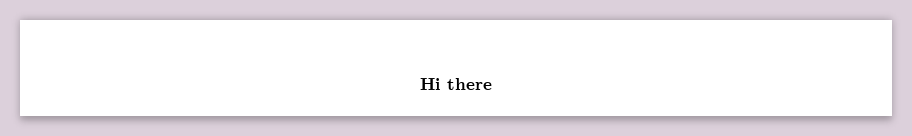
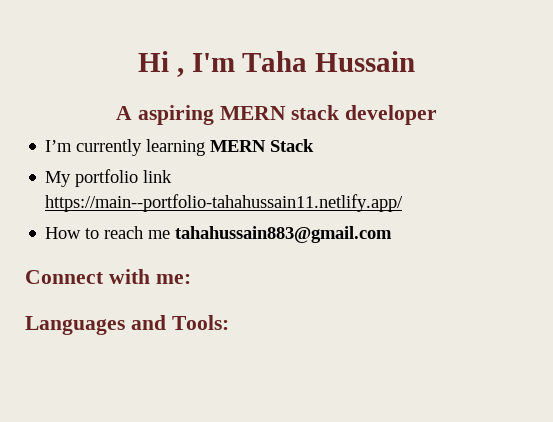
[447,78,492,90] there -> [176,51,416,77] [115,105,438,125] [45,139,315,156] [45,169,173,187] [45,194,404,212] [45,226,393,243] [25,269,191,284] [25,315,229,335] , I'm Taha Hussain // A aspiring MERN stack developer // I’m currently learning MERN Stack // My portfolio link https://main--portfolio-tahahussain11.netlify.app/ // How to reach me tahahussain883@gmail.com // Connect with me: // Languages and Tools:

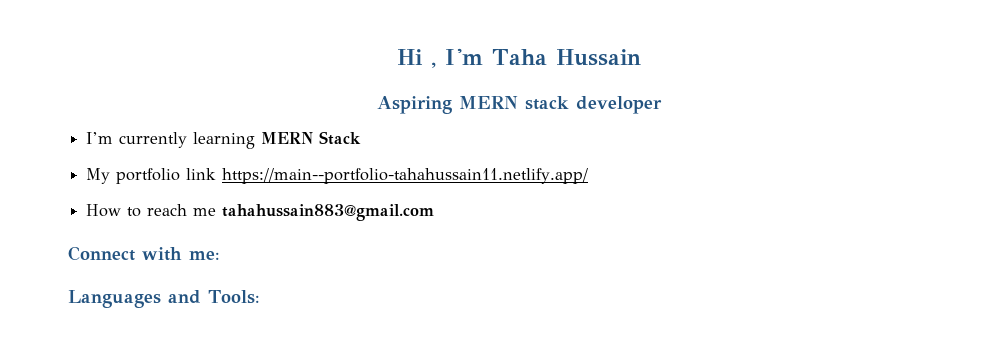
[115,105,214,125] A aspiring -> [377,96,452,114] Aspiring

